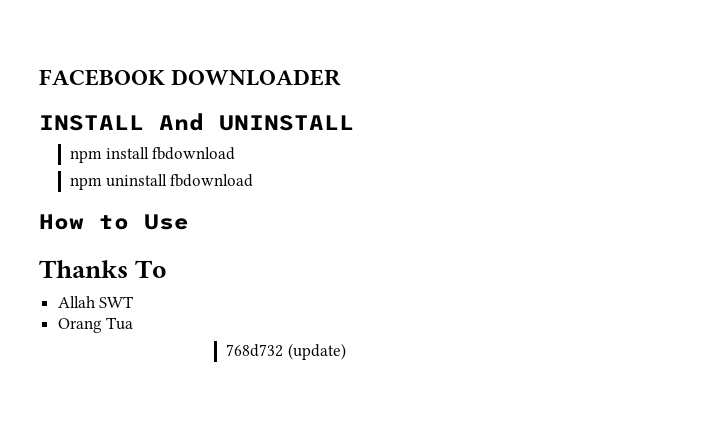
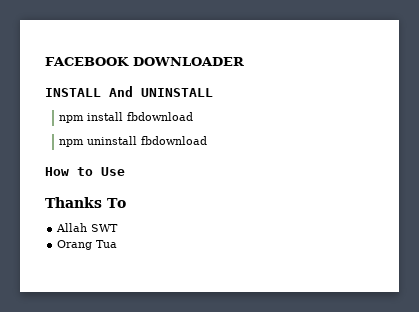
[226,343,346,360] // 768d732 (update) -> (118, 244) none

